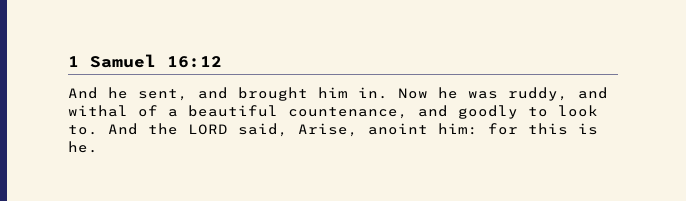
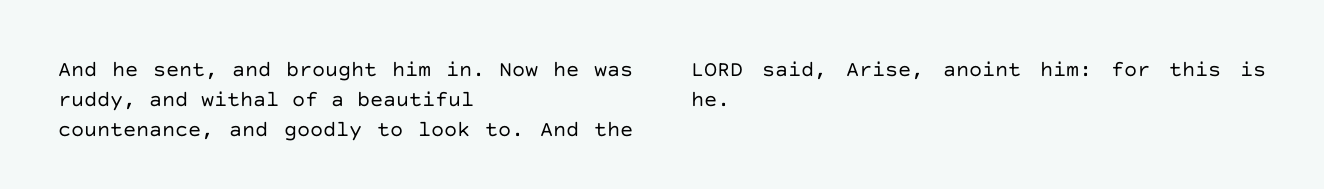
[68,54,222,68] 1 Samuel 16:12 // -> (58, 69) none

